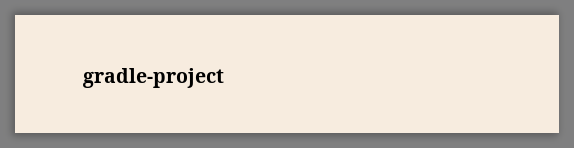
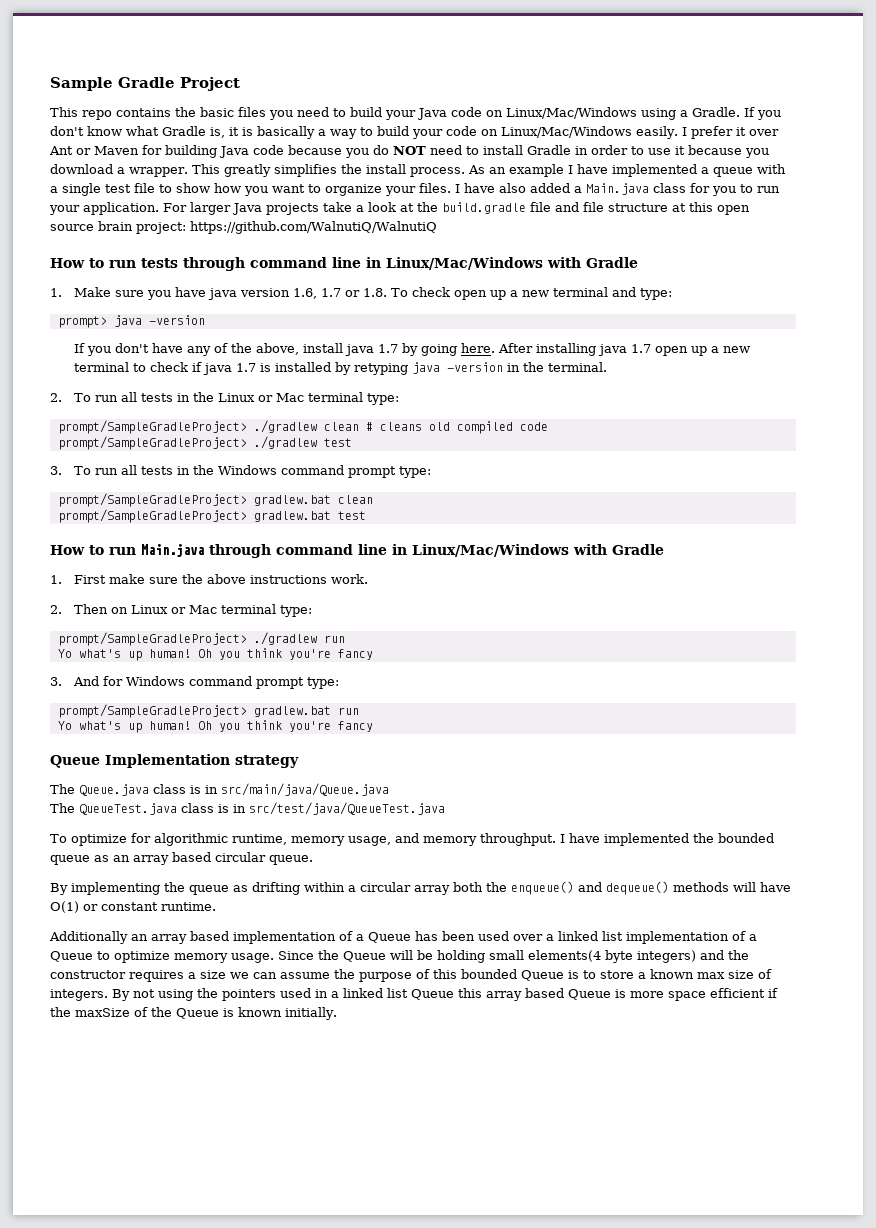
[83,68,224,88] gradle-project -> [50,77,240,91] [50,107,781,120] [50,126,779,139] [49,145,769,158] [50,164,786,177] [50,183,780,196] [49,202,750,215] [50,221,437,234] [50,257,638,271] [50,287,672,300] [57,315,205,328] [73,343,750,356] [73,362,607,375] [50,392,399,405] [57,420,548,434] [57,436,352,450] [50,465,431,478] [57,493,373,507] [57,509,366,523] [50,544,664,558] [50,574,368,584] [50,604,312,617] [57,632,345,646] [57,648,373,661] [50,676,339,689] [57,704,359,718] [57,720,373,733] [50,754,299,768] [50,783,389,796] [50,802,445,815] [50,833,774,846] [50,852,313,865] [50,881,791,895] [50,901,216,913] [49,931,757,944] [50,950,749,963] [50,969,772,982] [50,988,778,1001] [50,1007,337,1020] Sample Gradle Project // This repo contains the basic files you need to build your Java code on Linux/Mac/Windows using a Gradle. If you don't know what Gradle is, it is basically a way to build your code on Linux/Mac/Windows easily. I prefer it over Ant or Maven for building Java code because you do NOT need to install Gradle in order to use it because you download a wrapper. This greatly simplifies the install process. As an example I have implemented a queue with a single test file to show how you want to organize your files. I have also added a Main.java class for you to run your application. For larger Java projects take a look at the build.gradle file and file structure at this open source brain project: https://github.com/WalnutiQ/WalnutiQ // How to run tests through command line in Linux/Mac/Windows with Gradle // 1. Make sure you have java version 1.6, 1.7 or 1.8. To check open up a new terminal and type: // prompt> java -version // If you don't have any of the above, install java 1.7 by going here. After installing java 1.7 open up a new terminal to check if java 1.7 is installed by retyping java -version in the terminal. // 2. To run all tests in the Linux or Mac terminal type: // prompt/SampleGradleProject> ./gradlew clean # cleans old compiled code // prompt/SampleGradleProject> ./gradlew test // 3. To run all tests in the Windows command prompt type: // prompt/SampleGradleProject> gradlew.bat clean // prompt/SampleGradleProject> gradlew.bat test // How to run Main.java through command line in Linux/Mac/Windows with Gradle // 1. First make sure the above instructions work. // 2. Then on Linux or Mac terminal type: // prompt/SampleGradleProject> ./gradlew run // Yo what's up human! Oh you think you're fancy // 3. And for Windows command prompt type: // prompt/SampleGradleProject> gradlew.bat run // Yo what's up human! Oh you think you're fancy // Queue Implementation strategy // The Queue.java class is in src/main/java/Queue.java // The QueueTest.java class is in src/test/java/QueueTest.java // To optimize for algorithmic runtime, memory usage, and memory throughput. I have implemented the bounded queue as an array based circular queue. // By implementing the queue as drifting within a circular array both the enqueue() and dequeue() methods will have O(1) or constant runtime. // Additionally an array based implementation of a Queue has been used over a linked list implementation of a Queue to optimize memory usage. Since the Queue will be holding small elements(4 byte integers) and the constructor requires a size we can assume the purpose of this bounded Queue is to store a known max size of integers. By not using the pointers used in a linked list Queue this array based Queue is more space efficient if the maxSize of the Queue is known initially.

